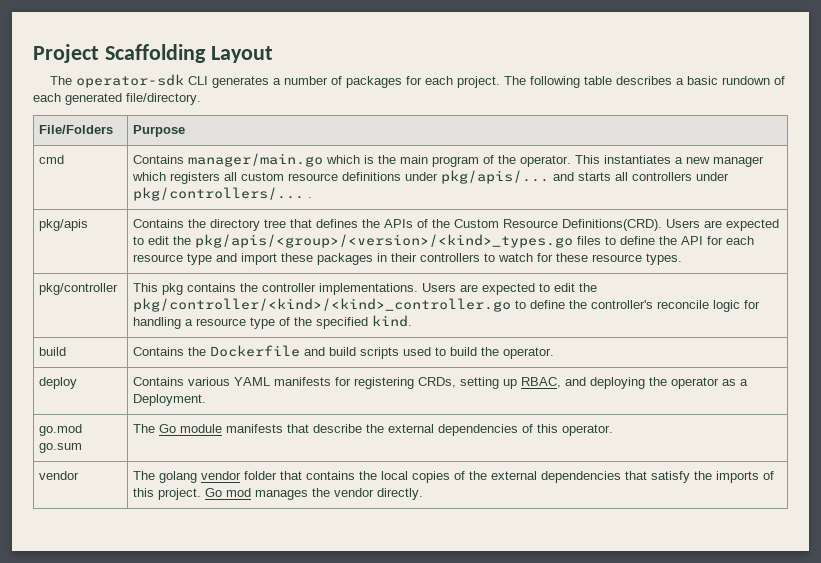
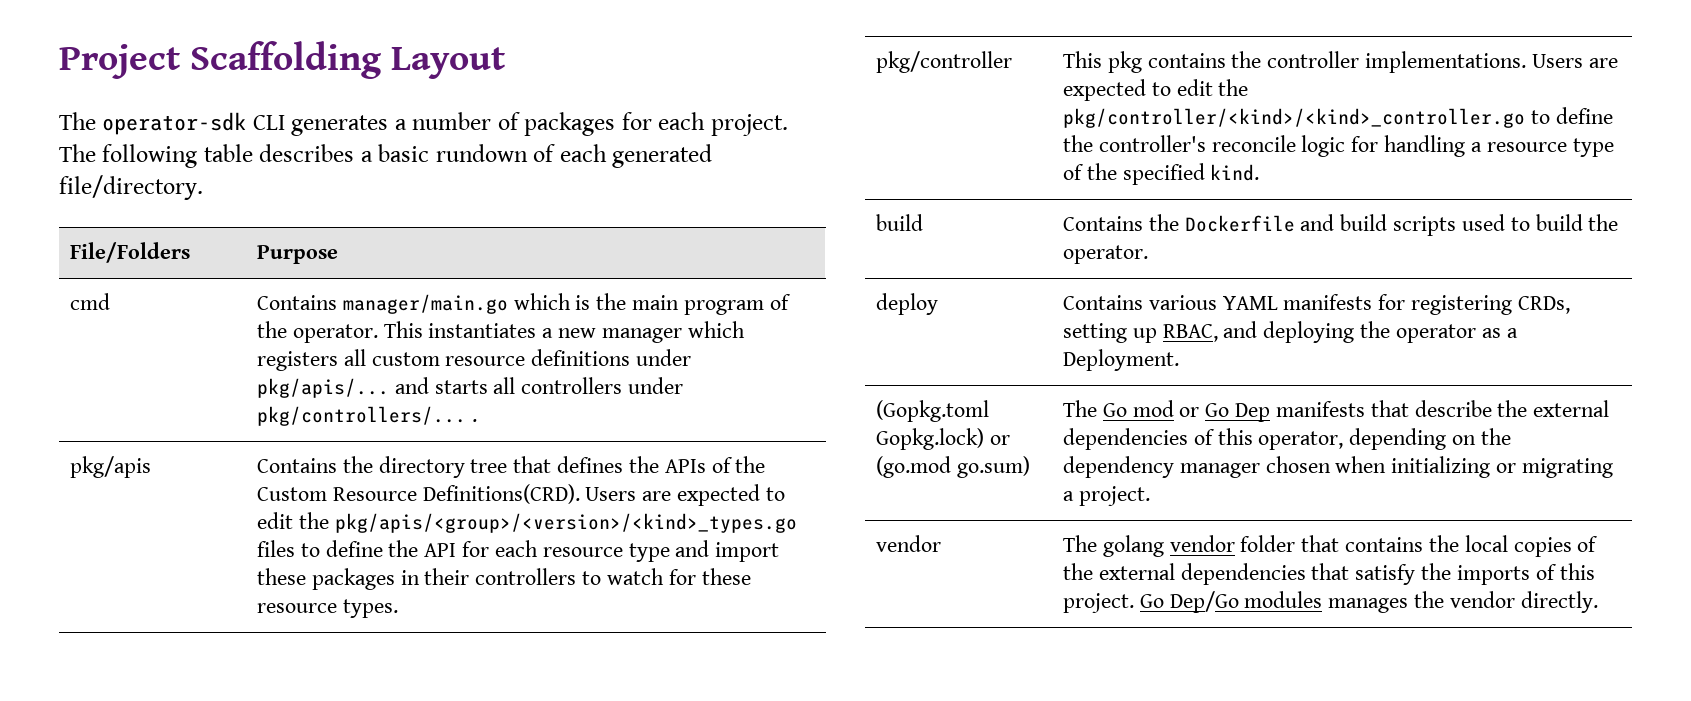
[38,424,82,436] [38,443,82,453] [132,424,222,433] go.mod go.sum | The Go module -> [876,400,990,422] [876,428,1010,450] [876,456,1030,478] [1063,400,1271,422] (Gopkg.toml Gopkg.lock) or (go.mod go.sum) | The Go mod or Go Dep
[561,424,613,436] operator. -> [1258,428,1511,450] [1063,456,1613,478] [1063,486,1150,506] operator, depending on the dependency manager chosen when initializing or migrating a project.
[225,488,251,497] mod -> [1169,591,1323,613] Dep/Go modules

